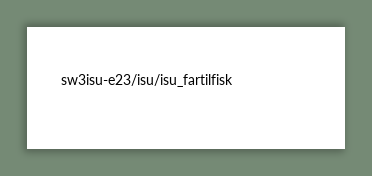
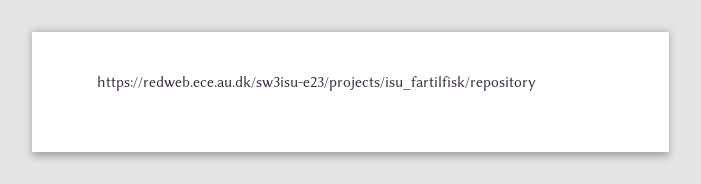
[61,74,233,87] sw3isu-e23/isu/isu_fartilfisk -> [97,76,536,91] https://redweb.ece.au.dk/sw3isu-e23/projects/isu_fartilfisk/repository

